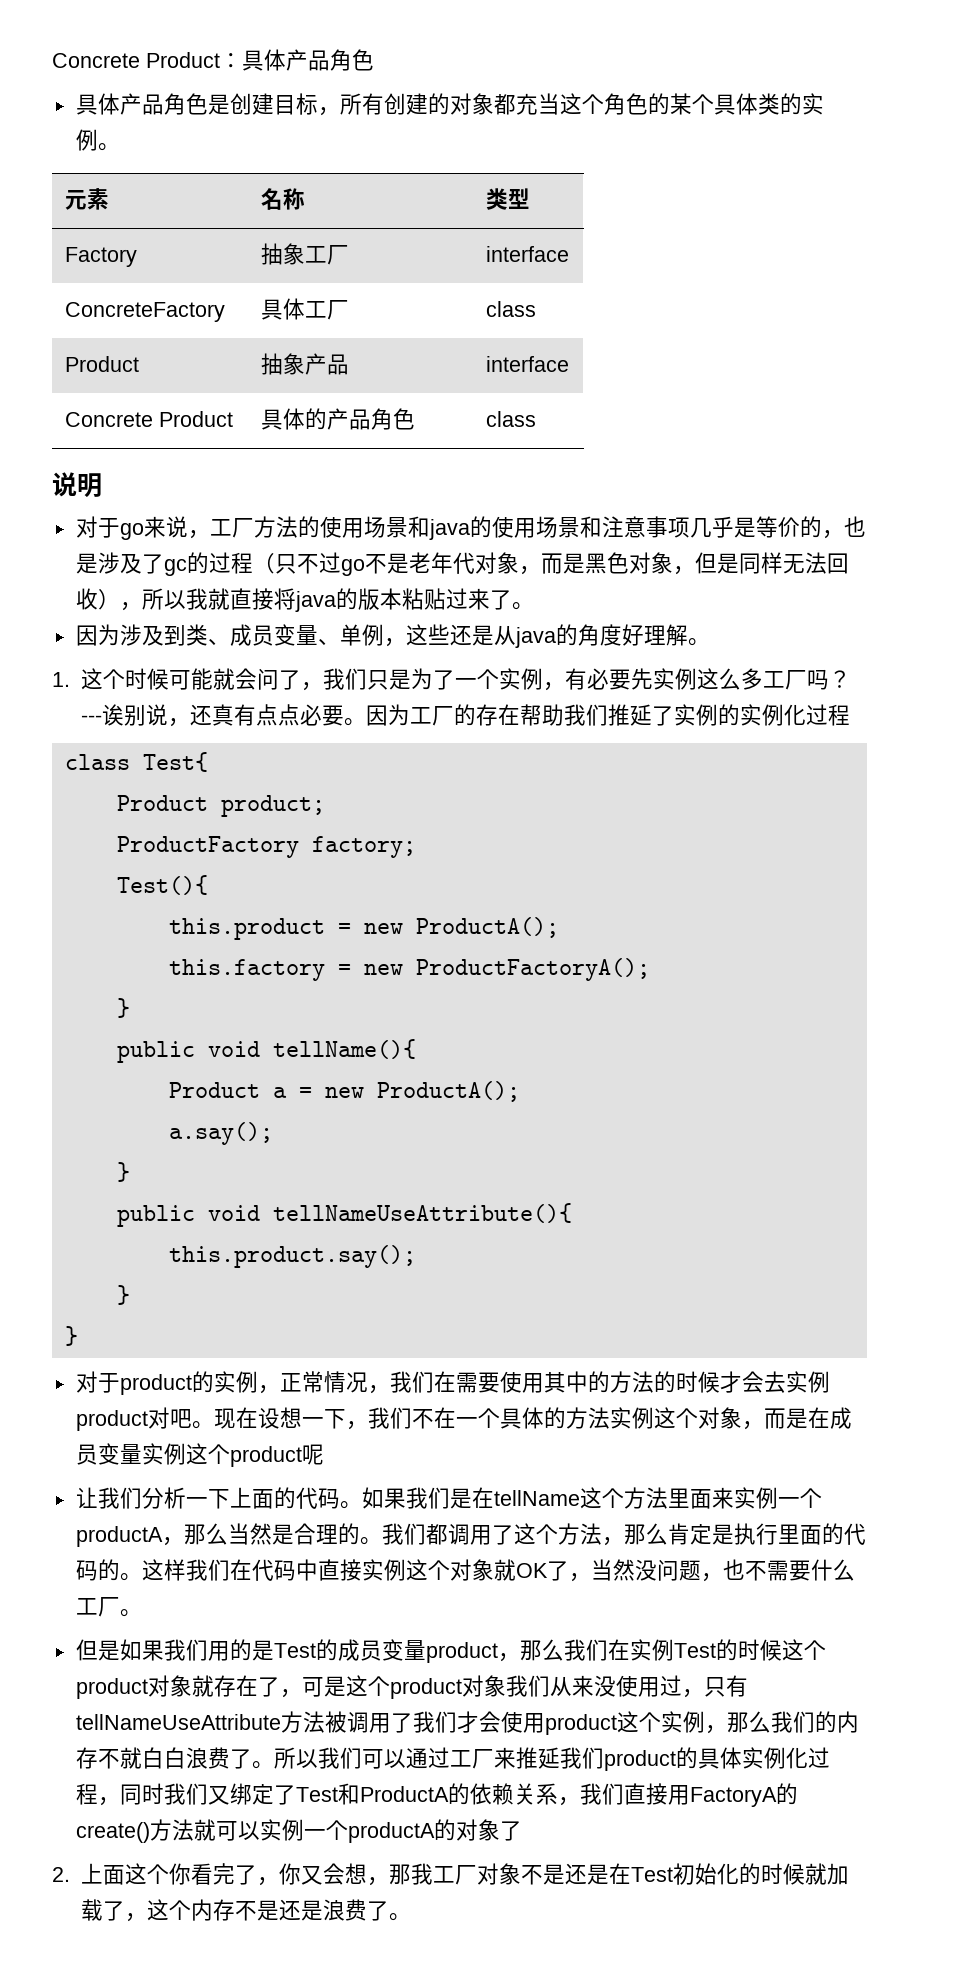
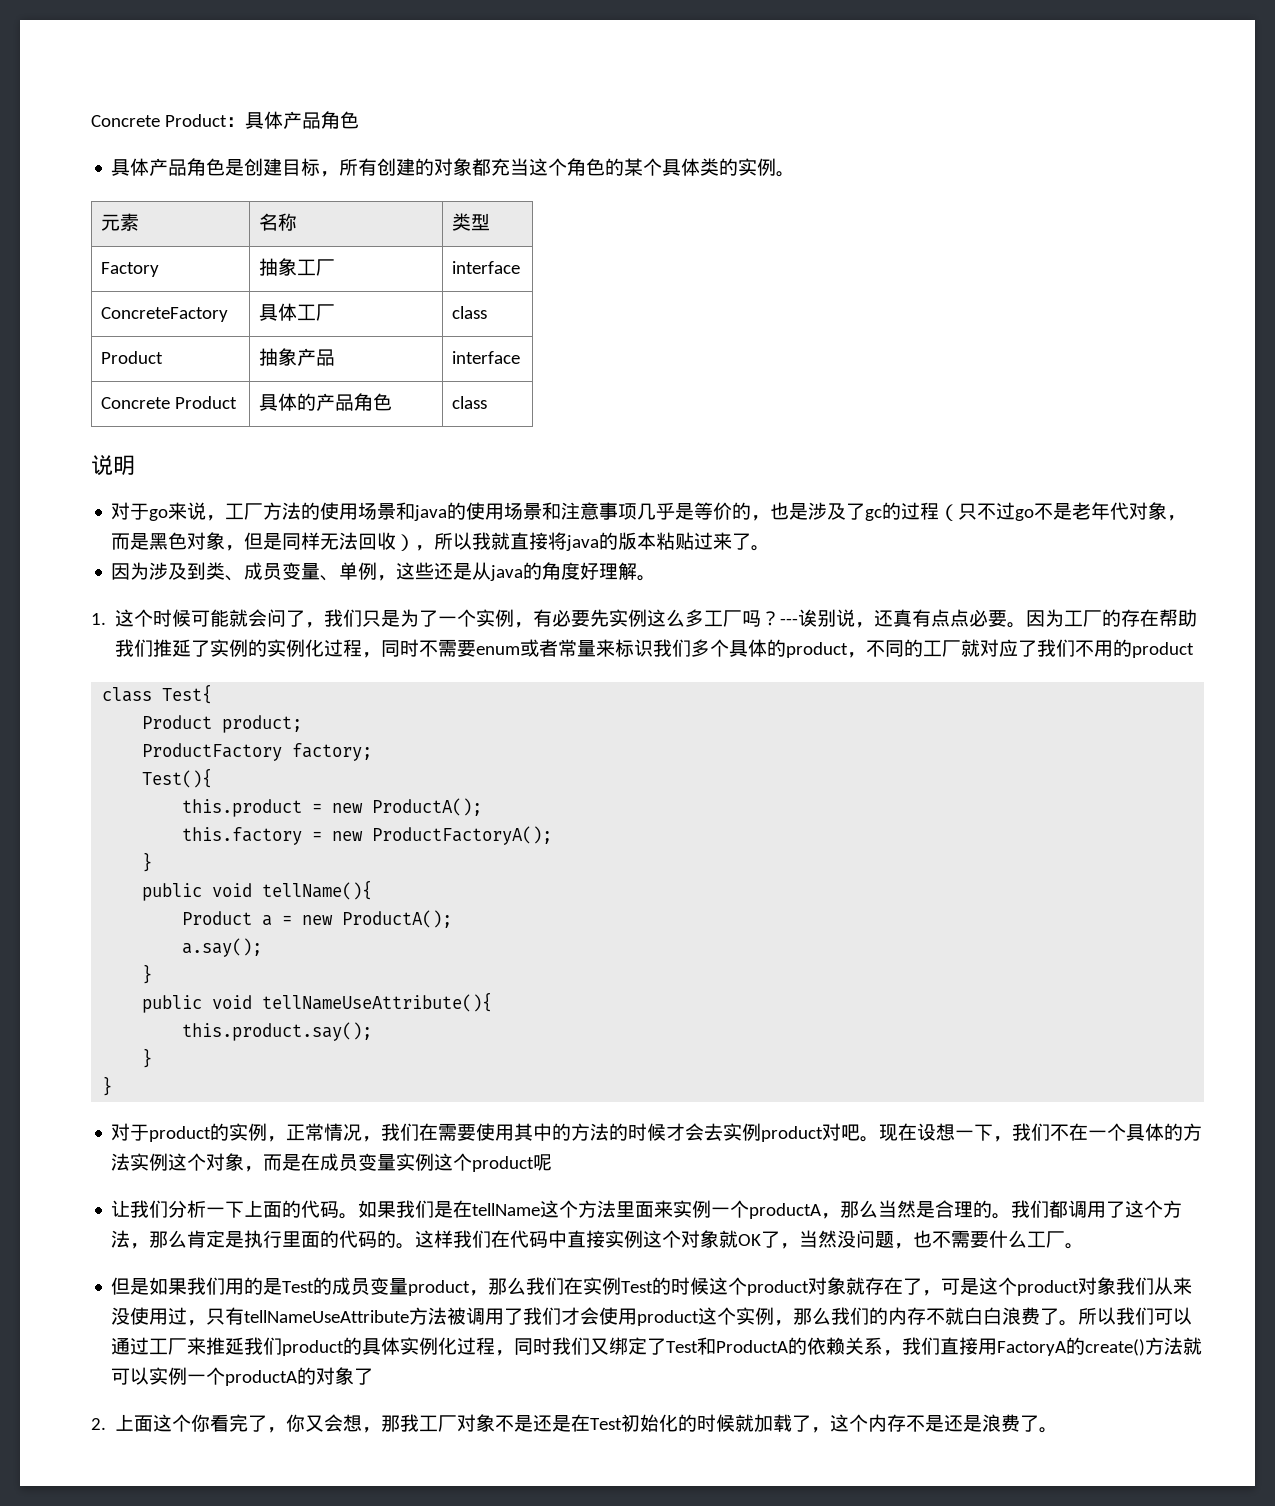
(851, 715) none -> [362,639,1195,658] ，同时不需要enum或者常量来标识我们多个具体的product，不同的工厂就对应了我们不用的product

